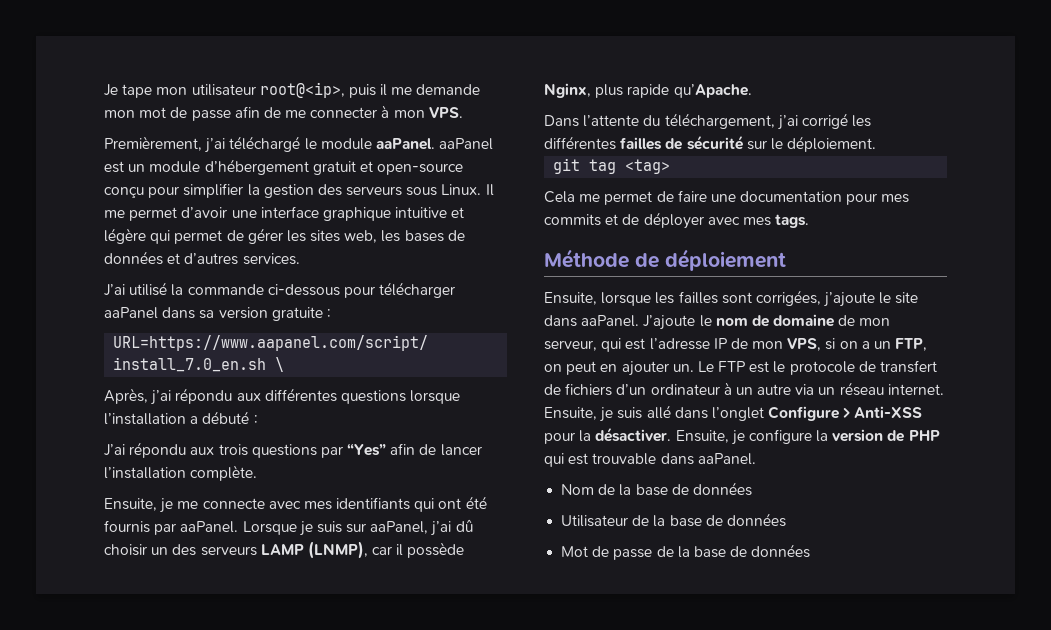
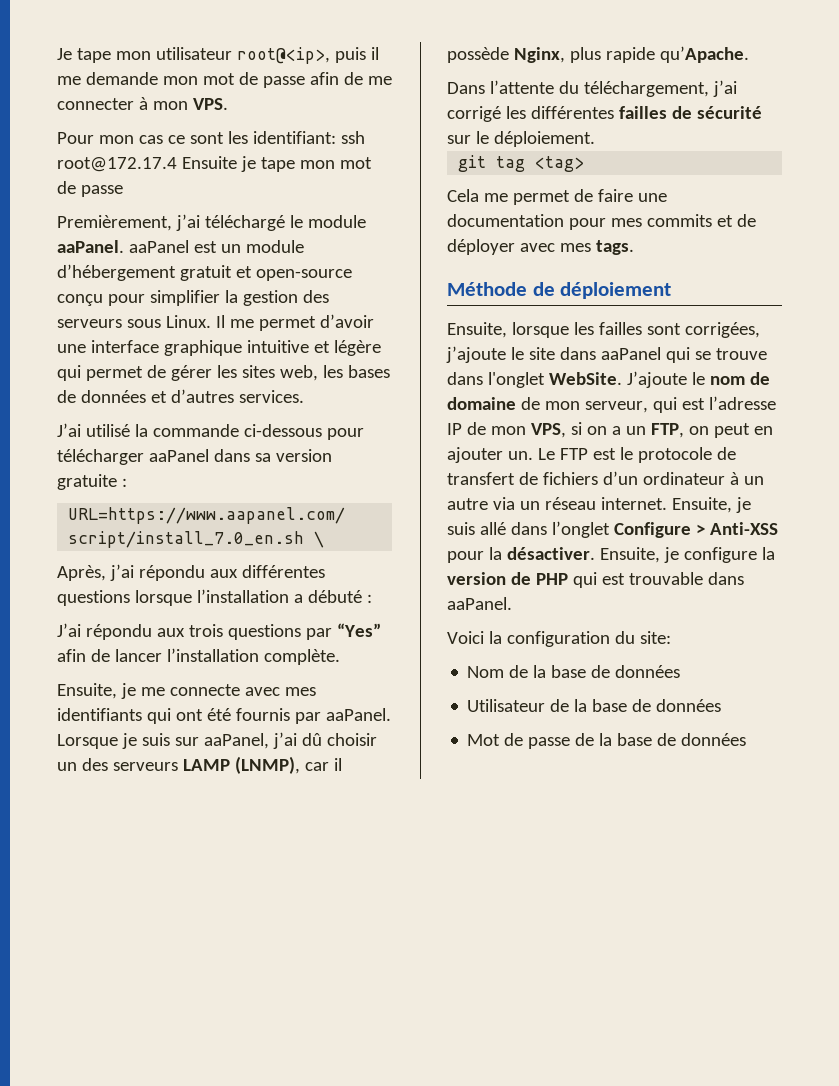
(463, 112) none -> [57,131,365,144] [57,156,372,172] [57,181,123,197] // Pour mon cas ce sont les identifiant: ssh root@172.17.4 Ensuite je tape mon mot de passe
[581,315,640,327] aaPanel. -> [600,347,767,363] [447,372,622,388] aaPanel qui se trouve dans l'onglet WebSite.
(756, 459) none -> [447,631,671,647] // Voici la configuration du site:

